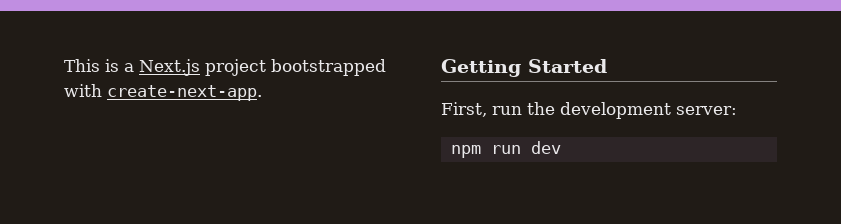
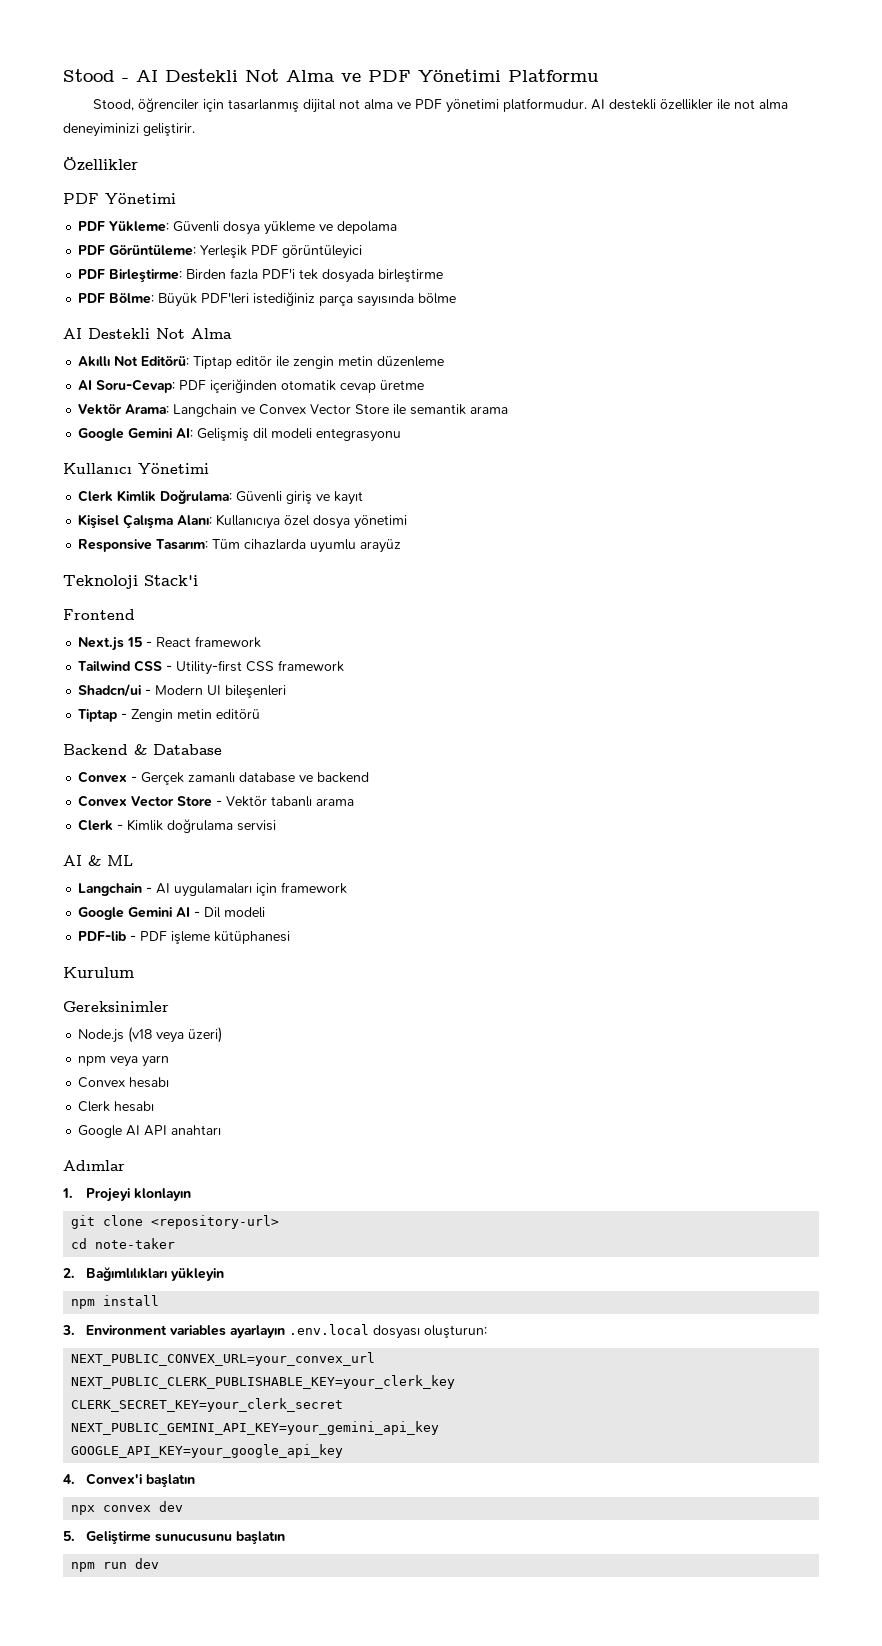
[64,59,386,76] [64,84,262,101] [441,59,607,77] [441,102,737,119] This is a Next.js project bootstrapped with create-next-app. // Getting Started // First, run the development server: -> [63,69,599,82] [92,98,788,113] [63,123,195,137] [63,157,138,171] [63,193,176,204] [78,221,398,235] [78,245,363,259] [78,268,444,283] [78,292,457,307] [63,328,232,339] [78,356,445,369] [78,379,425,393] [78,404,509,417] [78,428,402,442] [63,463,209,474] [78,490,364,505] [78,514,408,529] [78,539,402,553] [63,575,198,589] [63,609,135,620] [78,636,262,651] [78,660,345,675] [78,684,287,698] [78,709,261,722] [63,744,222,755] [78,771,370,785] [78,795,355,807] [78,819,277,833] [63,855,133,866] [78,882,348,897] [78,907,266,920] [78,931,291,944] [63,967,134,978] [63,1001,169,1012] [78,1027,223,1043] [78,1055,170,1067] [78,1077,170,1088] [78,1101,155,1112] [78,1125,222,1138] [63,1160,125,1171] [62,1188,191,1202] [71,1215,280,1229] [71,1238,176,1249] [63,1267,224,1281] [71,1295,160,1309] [62,1324,487,1339] [71,1352,376,1366] [71,1375,456,1389] [71,1398,344,1412] [71,1421,440,1435] [71,1444,344,1458] [63,1473,195,1487] [71,1501,184,1515] [63,1531,285,1544] Stood - AI Destekli Not Alma ve PDF Yönetimi Platformu // Stood, öğrenciler için tasarlanmış dijital not alma ve PDF yönetimi platformudur. AI destekli özellikler ile not alma deneyiminizi geliştirir. // Özellikler // PDF Yönetimi // PDF Yükleme: Güvenli dosya yükleme ve depolama // PDF Görüntüleme: Yerleşik PDF görüntüleyici // PDF Birleştirme: Birden fazla PDF'i tek dosyada birleştirme // PDF Bölme: Büyük PDF'leri istediğiniz parça sayısında bölme // AI Destekli Not Alma // Akıllı Not Editörü: Tiptap editör ile zengin metin düzenleme // AI Soru-Cevap: PDF içeriğinden otomatik cevap üretme // Vektör Arama: Langchain ve Convex Vector Store ile semantik arama // Google Gemini AI: Gelişmiş dil modeli entegrasyonu // Kullanıcı Yönetimi // Clerk Kimlik Doğrulama: Güvenli giriş ve kayıt // Kişisel Çalışma Alanı: Kullanıcıya özel dosya yönetimi // Responsive Tasarım: Tüm cihazlarda uyumlu arayüz // Teknoloji Stack'i // Frontend // Next.js 15 - React framework // Tailwind CSS - Utility-first CSS framework // Shadcn/ui - Modern UI bileşenleri // Tiptap - Zengin metin editörü // Backend & Database // Convex - Gerçek zamanlı database ve backend // Convex Vector Store - Vektör tabanlı arama // Clerk - Kimlik doğrulama servisi // AI & ML // Langchain - AI uygulamaları için framework // Google Gemini AI - Dil modeli // PDF-lib - PDF işleme kütüphanesi // Kurulum // Gereksinimler // Node.js (v18 veya üzeri) // npm veya yarn // Convex hesabı // Clerk hesabı // Google AI API anahtarı // Adımlar // 1. Projeyi klonlayın // git clone <repository-url> // cd note-taker // 2. Bağımlılıkları yükleyin // npm install // 3. Environment variables ayarlayın .env.local dosyası oluşturun: // NEXT_PUBLIC_CONVEX_URL=your_convex_url // NEXT_PUBLIC_CLERK_PUBLISHABLE_KEY=your_clerk_key // CLERK_SECRET_KEY=your_clerk_secret // NEXT_PUBLIC_GEMINI_API_KEY=your_gemini_api_key // GOOGLE_API_KEY=your_google_api_key // 4. Convex'i başlatın // npx convex dev // 5. Geliştirme sunucusunu başlatın

